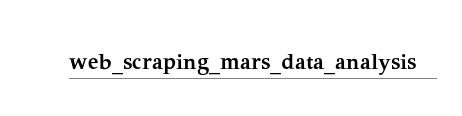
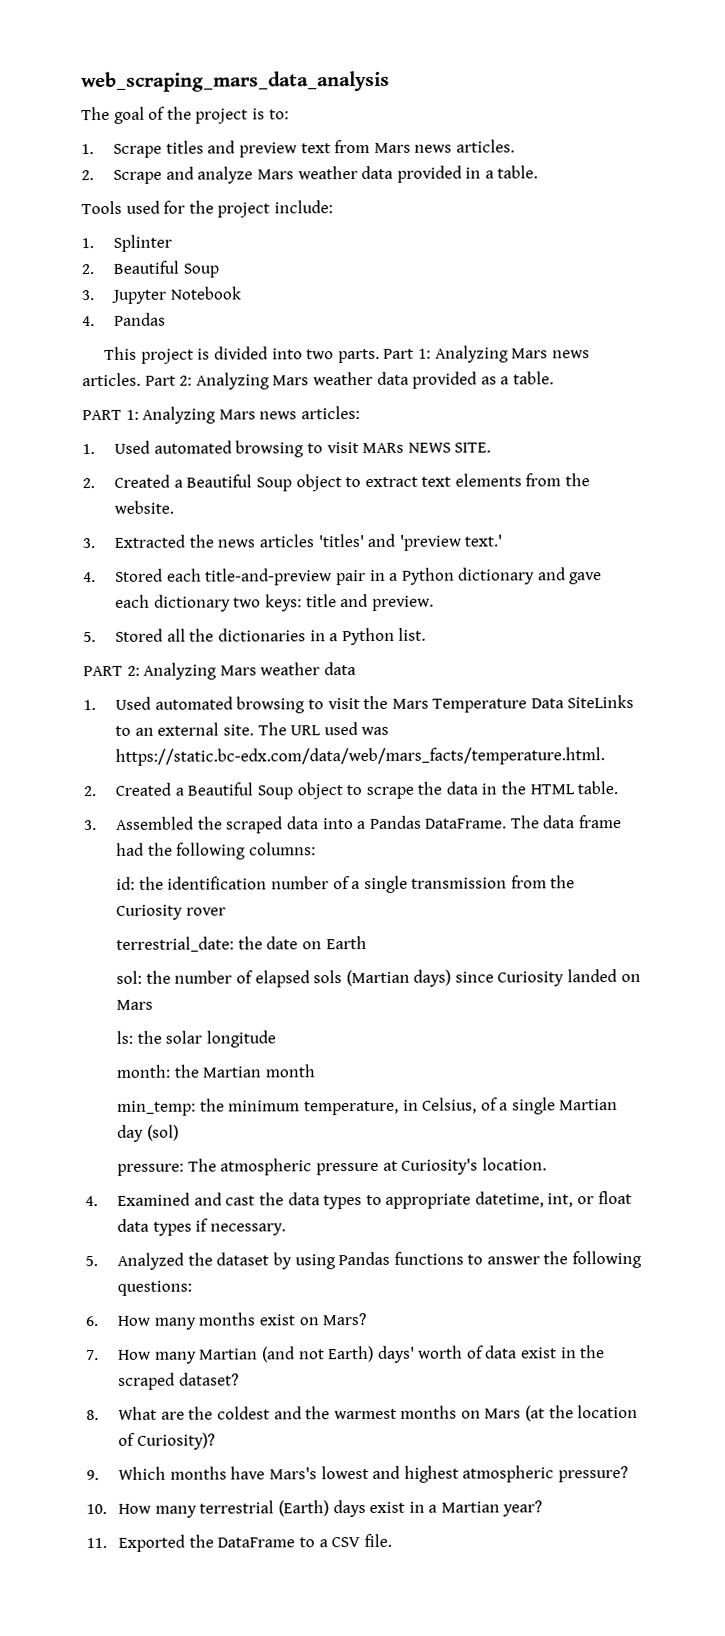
(416, 64) none -> [81,106,289,124] [81,139,515,158] [81,165,539,184] [81,200,333,218] [81,234,173,252] [81,260,219,278] [81,286,242,304] [82,312,167,327] [104,345,590,364] [82,371,554,390] [82,406,360,424] [82,440,492,458] [82,473,591,492] [114,500,175,514] [82,533,503,551] [83,567,603,586] [115,593,434,612] [83,627,427,646] [83,662,356,680] [83,694,635,714] [115,722,390,736] [115,747,606,766] [83,781,619,800] [84,815,623,834] [116,842,316,860] [116,875,576,893] [116,904,226,920] [116,935,367,952] [116,969,641,988] [116,999,154,1010] [116,1030,276,1048] [116,1064,315,1078] [117,1097,619,1116] [117,1124,179,1142] [117,1157,547,1176] [85,1190,632,1210] [117,1218,286,1236] [85,1250,643,1270] [117,1280,193,1296] [85,1312,367,1330] [86,1345,606,1364] [118,1372,239,1390] [86,1404,639,1422] [118,1432,215,1450] [86,1465,628,1483] [86,1499,543,1518] [86,1533,392,1552] // The goal of the project is to: // 1. Scrape titles and preview text from Mars news articles. // 2. Scrape and analyze Mars weather data provided in a table. // Tools used for the project include: // 1. Splinter // 2. Beautiful Soup // 3. Jupyter Notebook // 4. Pandas // This project is divided into two parts. Part 1: Analyzing Mars news articles. Part 2: Analyzing Mars weather data provided as a table. // PART 1: Analyzing Mars news articles: // 1. Used automated browsing to visit MARs NEWS SITE. // 2. Created a Beautiful Soup object to extract text elements from the website. // 3. Extracted the news articles 'titles' and 'preview text.' // 4. Stored each title-and-preview pair in a Python dictionary and gave each dictionary two keys: title and preview. // 5. Stored all the dictionaries in a Python list. // PART 2: Analyzing Mars weather data // 1. Used automated browsing to visit the Mars Temperature Data SiteLinks to an external site. The URL used was https://static.bc-edx.com/data/web/mars_facts/temperature.html. // 2. Created a Beautiful Soup object to scrape the data in the HTML table. // 3. Assembled the scraped data into a Pandas DataFrame. The data frame had the following columns: // id: the identification number of a single transmission from the Curiosity rover // terrestrial_date: the date on Earth // sol: the number of elapsed sols (Martian days) since Curiosity landed on Mars // ls: the solar longitude // month: the Martian month // min_temp: the minimum temperature, in Celsius, of a single Martian day (sol) // pressure: The atmospheric pressure at Curiosity's location. // 4. Examined and cast the data types to appropriate datetime, int, or float data types if necessary. // 5. Analyzed the dataset by using Pandas functions to answer the following questions: // 6. How many months exist on Mars? // 7. How many Martian (and not Earth) days' worth of data exist in the scraped dataset? // 8. What are the coldest and the warmest months on Mars (at the location of Curiosity)? // 9. Which months have Mars's lowest and highest atmospheric pressure? // 10. How many terrestrial (Earth) days exist in a Martian year? // 11. Exported the DataFrame to a CSV file.

